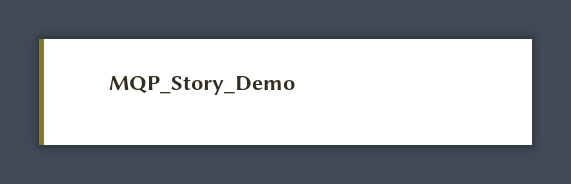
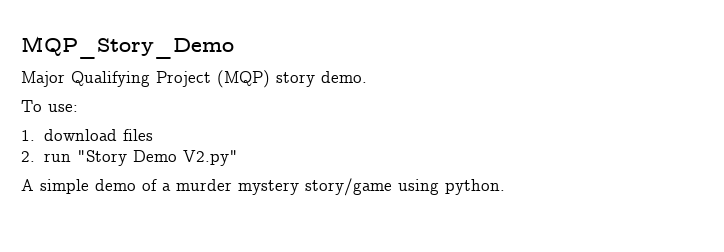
(295, 85) none -> [21,70,367,88] [21,100,78,112] [21,129,153,141] [21,150,238,166] [21,178,505,196] // Major Qualifying Project (MQP) story demo. // To use: // 1. download files // 2. run "Story Demo V2.py" // A simple demo of a murder mystery story/game using python.

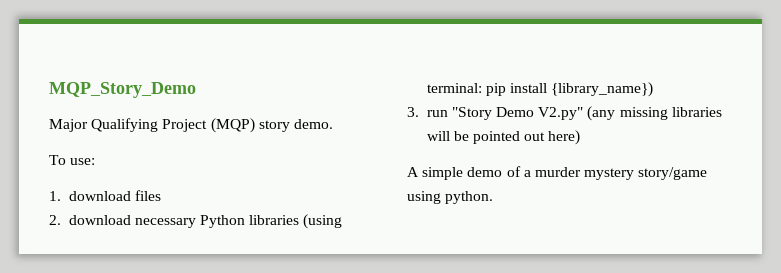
[43,150,238,166] run "Story Demo V2.py" -> [68,214,343,229] [426,82,654,97] [407,106,722,121] [426,130,581,145] download necessary Python libraries (using terminal: pip install {library_name}) // 3. run "Story Demo V2.py" (any missing libraries will be pointed out here)

